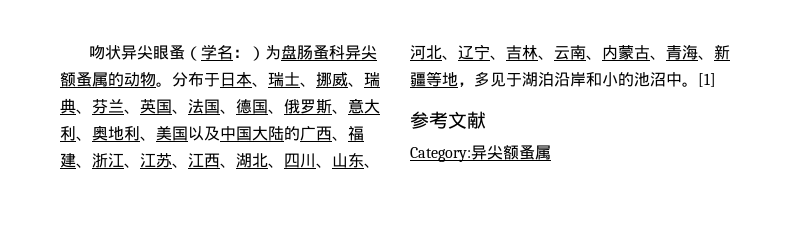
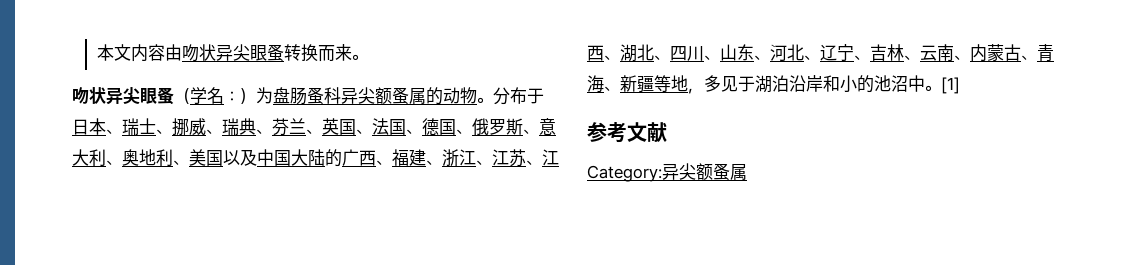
(88, 52) none -> [96,44,368,62] 本文内容由吻状异尖眼蚤转换而来。 //

